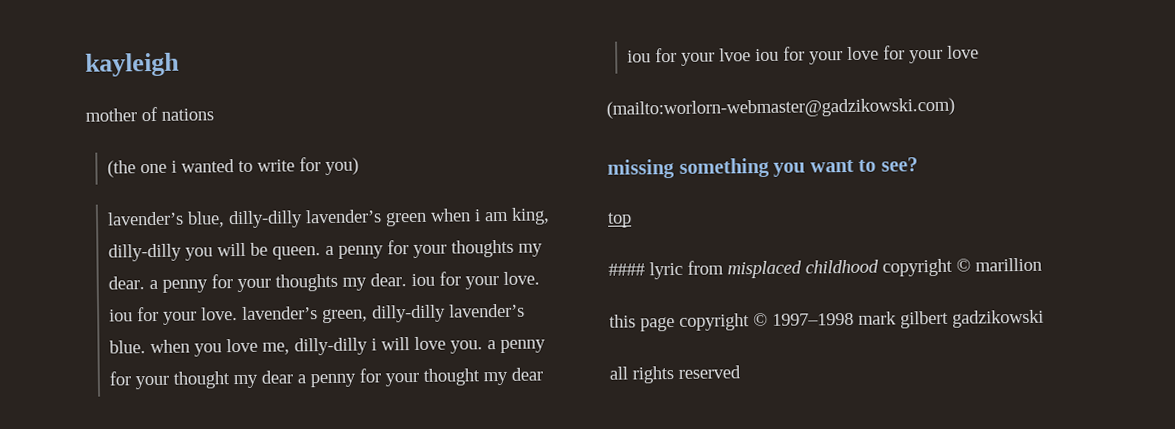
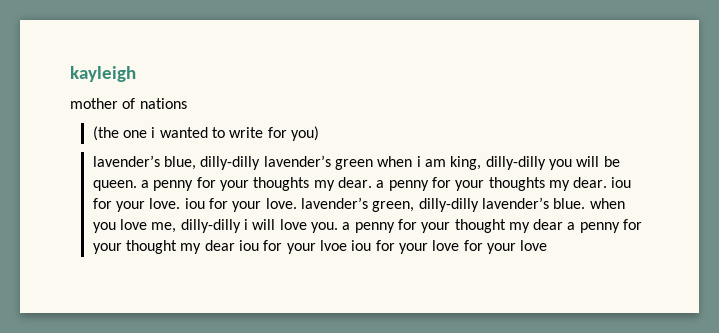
[606,97,955,119] [607,157,918,179] [607,212,632,228] [608,257,1042,280] [609,309,1044,332] [609,365,741,384] // (mailto:worlorn-webmaster@gadzikowski.com) // missing something you want to see? // top // #### lyric from misplaced childhood copyright © marillion // this page copyright © 1997–1998 mark gilbert gadzikowski // all rights reserved -> (548, 245) none

